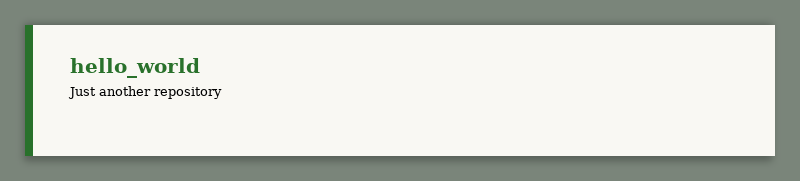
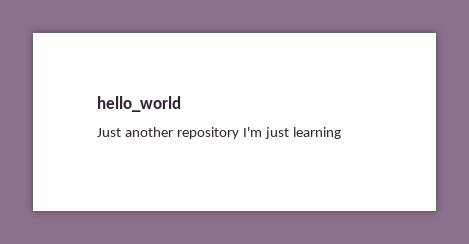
(222, 93) none -> [242,127,341,139] I'm just learning

